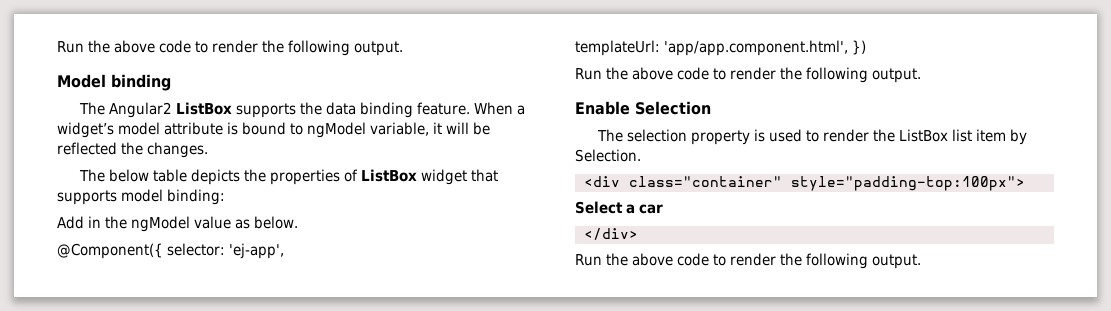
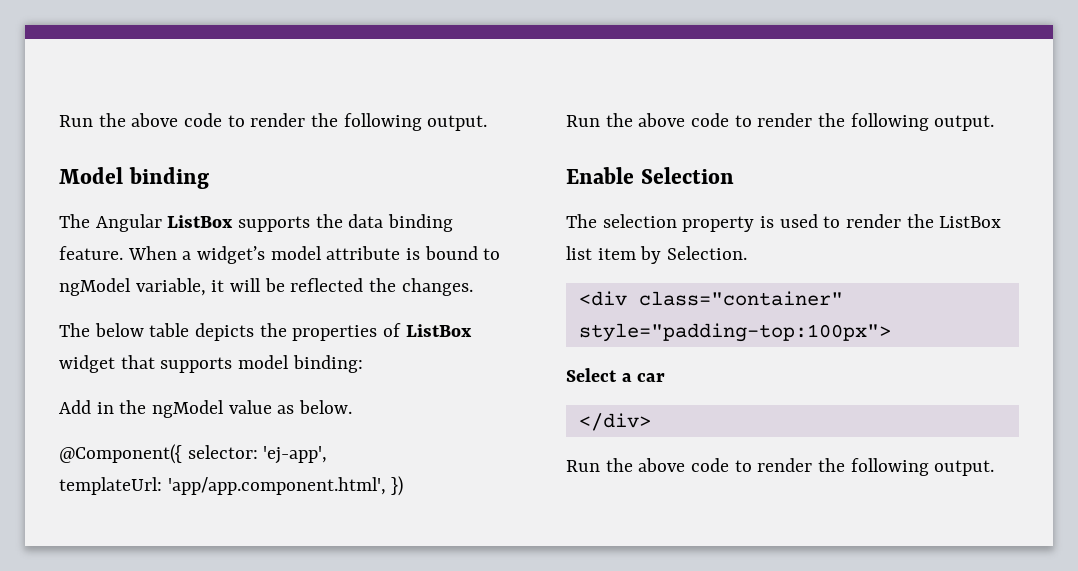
[109,102,173,118] Angular2 -> [95,214,162,232] Angular

